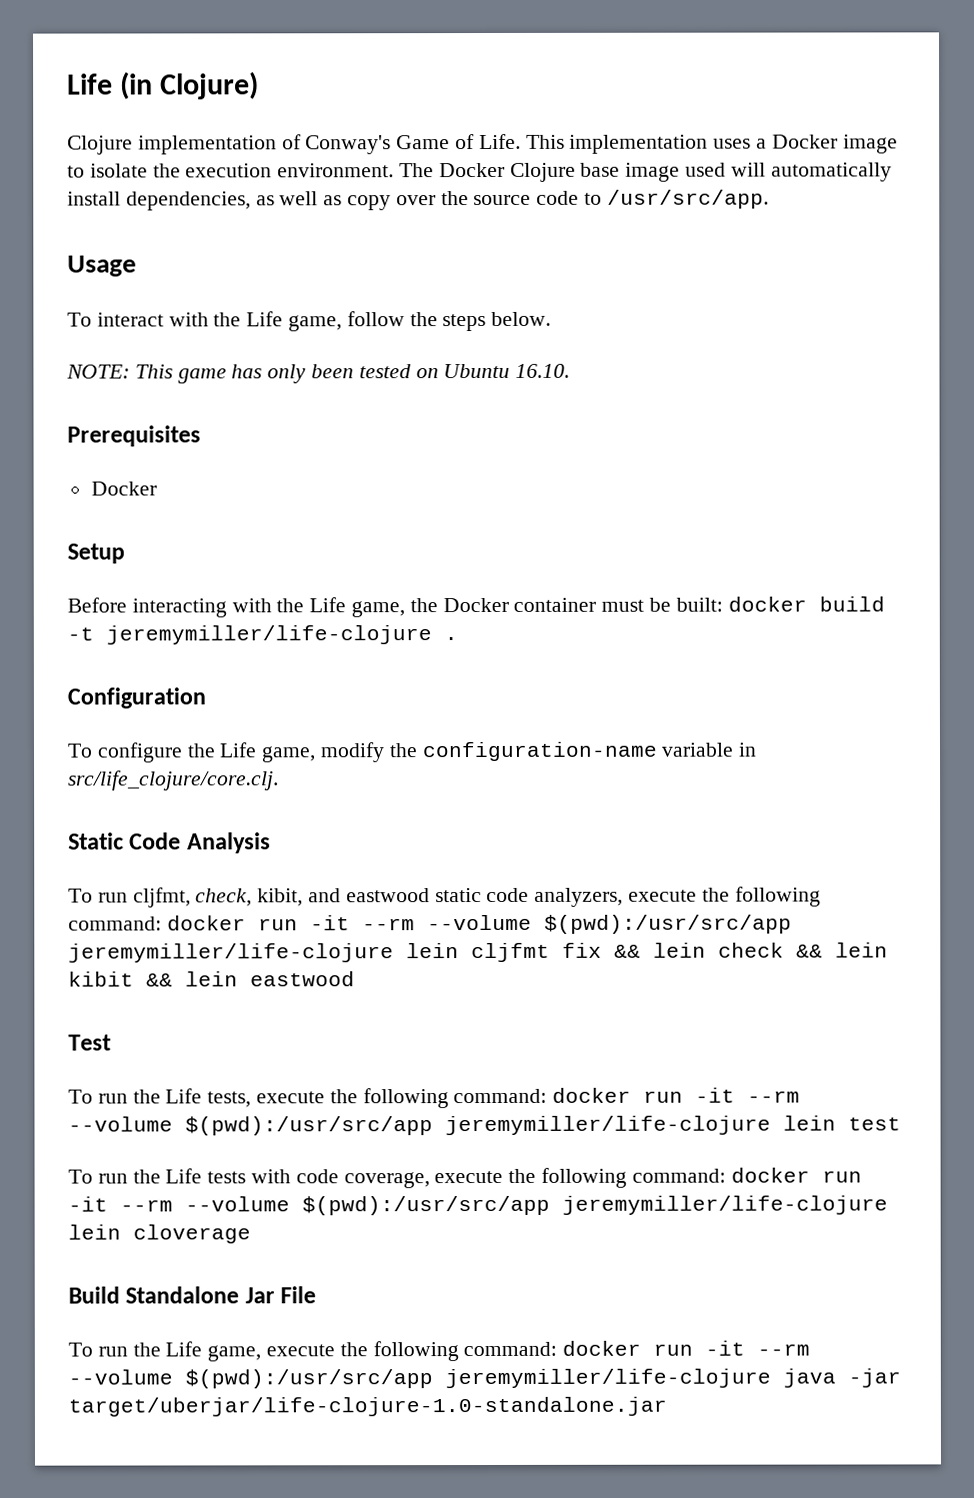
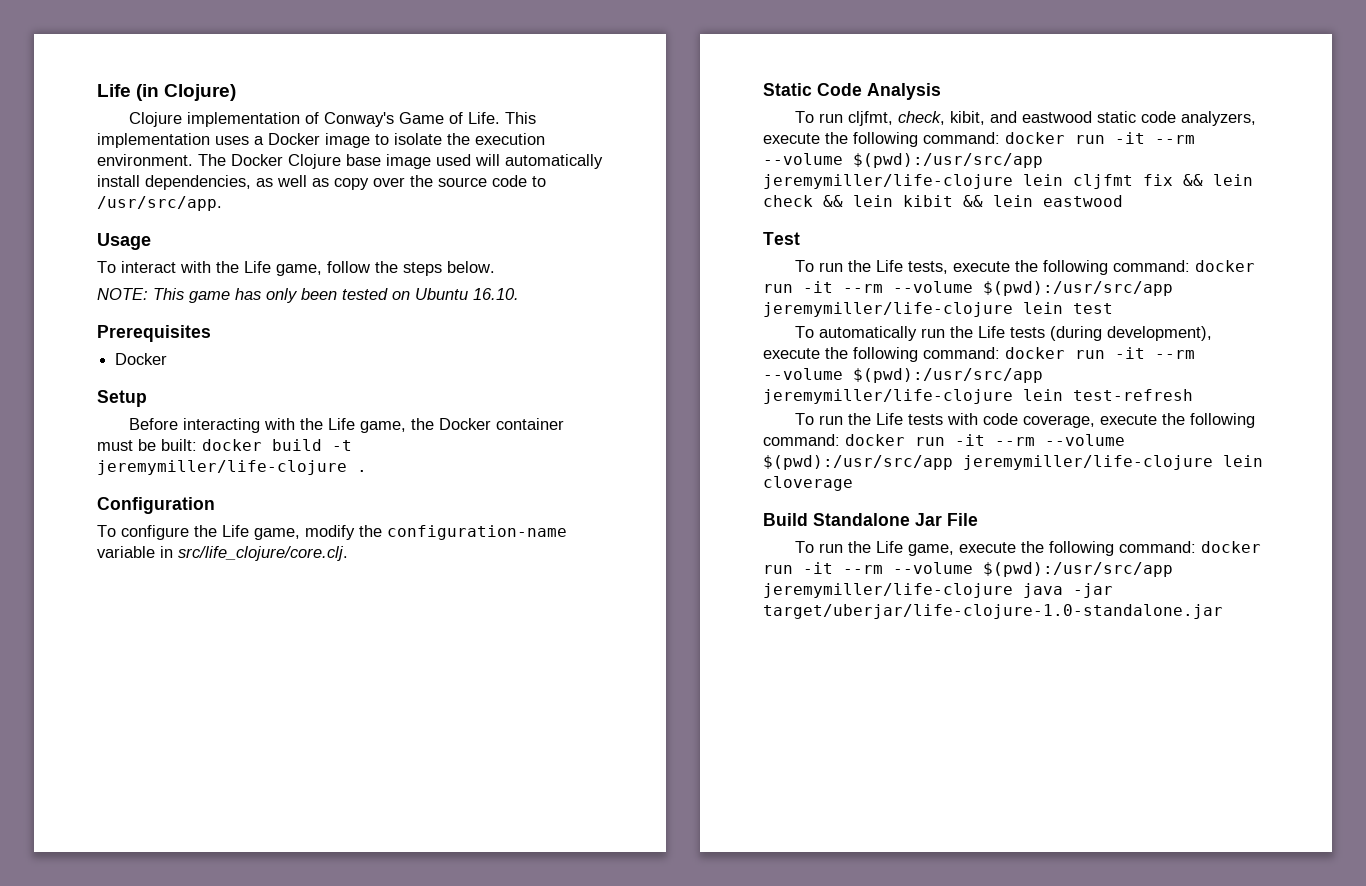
(901, 1124) none -> [795,326,1213,341] [763,347,1195,362] [763,368,1043,383] [763,389,1193,404] // To automatically run the Life tests (during development), execute the following command: docker run -it --rm --volume $(pwd):/usr/src/app jeremymiller/life-clojure lein test-refresh

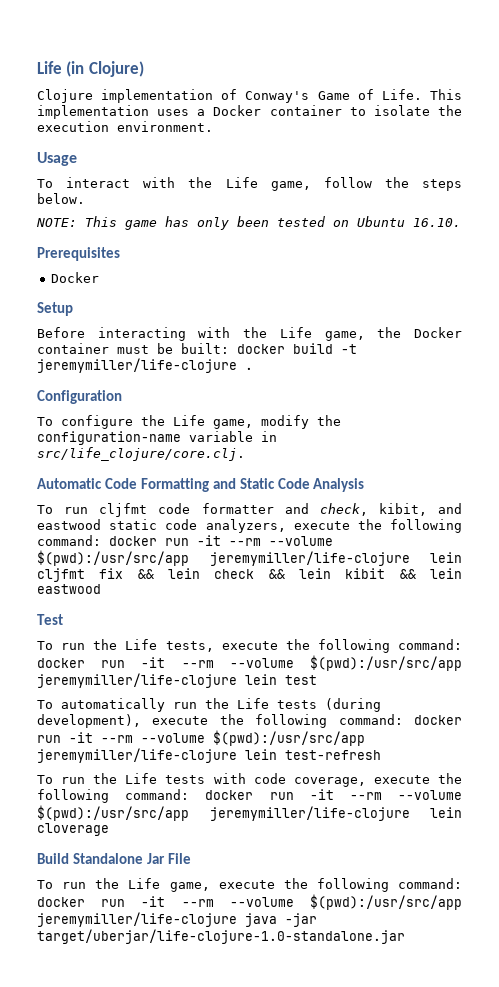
[325,133,370,148] image -> [269,105,342,116] container
[198,154,603,169] [97,175,546,190] [97,196,222,211] The Docker Clojure base image used will automatically install dependencies, as well as copy over the source code to /usr/src/app. -> (213, 126) none
(348, 553) none -> [37,478,236,492] Automatic Code Formatting and
[848,111,894,126] cljfmt, -> [99,503,309,517] cljfmt code formatter and

